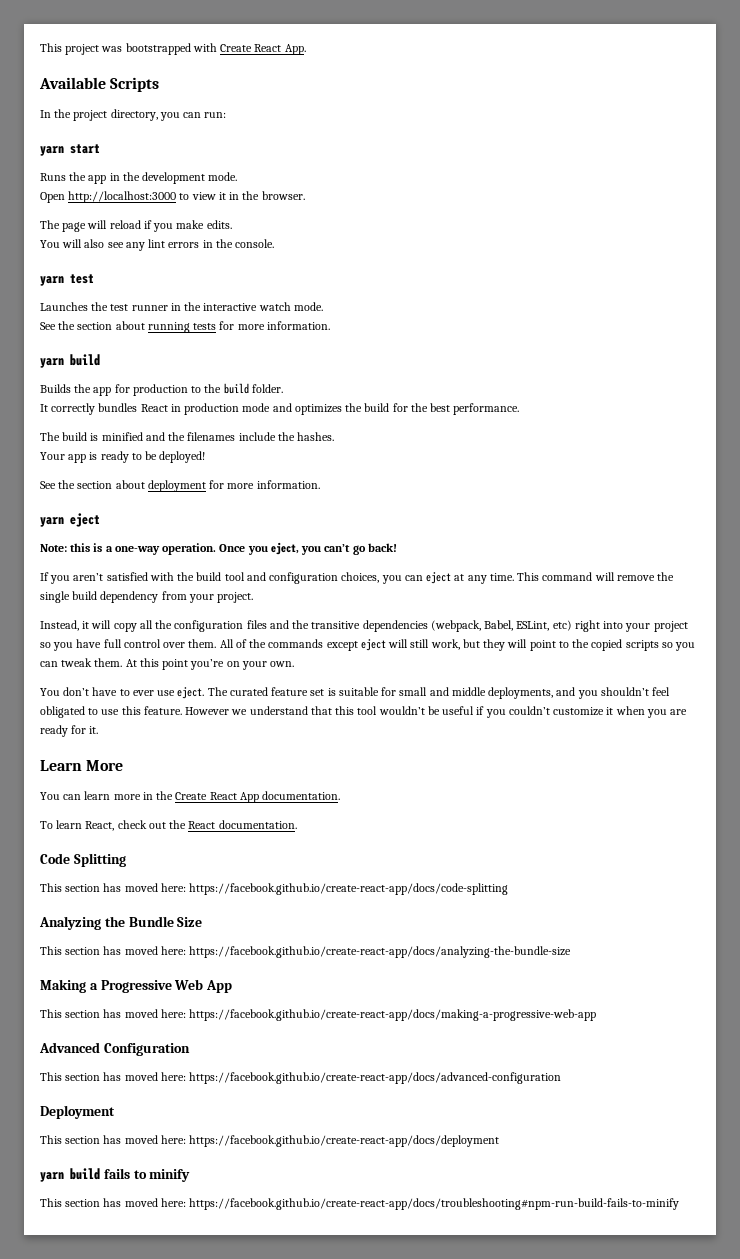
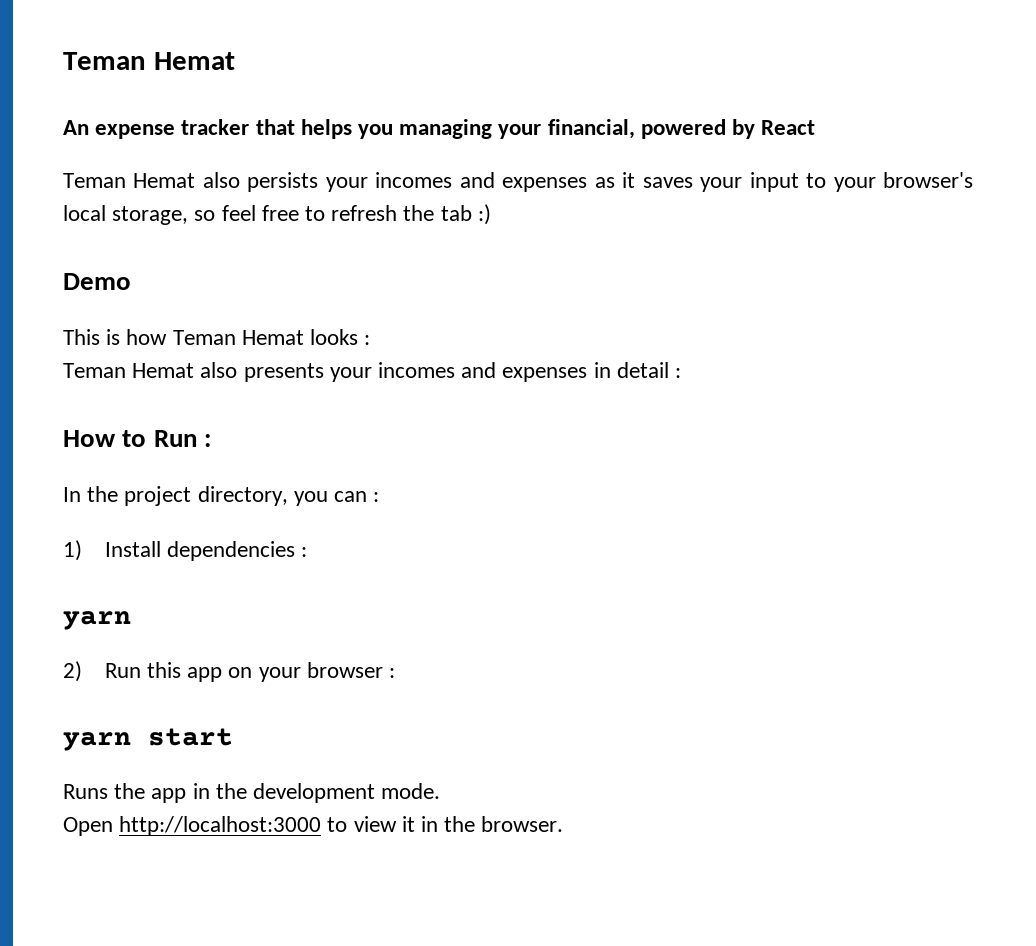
[40,43,306,55] [39,77,160,92] This project was bootstrapped with Create React App. // Available Scripts -> [63,52,235,70] [63,119,816,139] [63,172,974,192] [63,204,491,225] [63,273,131,290] [63,329,371,345] [63,362,682,382] [63,430,211,447] Teman Hemat // An expense tracker that helps you managing your financial, powered by React // Teman Hemat also persists your incomes and expenses as it saves your input to your browser's local storage, so feel free to refresh the tab :) // Demo // This is how Teman Hemat looks : // Teman Hemat also presents your incomes and expenses in detail : // How to Run :
[204,112,227,118] run: -> [373,492,380,502] [63,540,308,561] [63,611,131,630] [63,661,395,682] : // 1) Install dependencies : // yarn // 2) Run this app on your browser :
[40,220,232,232] [40,239,275,251] [40,274,94,286] [40,302,323,311] [40,321,330,333] [40,354,100,368] [40,383,283,396] [40,403,520,415] [40,432,335,441] [40,451,206,463] [40,480,320,492] [40,513,100,527] [40,542,397,555] [40,572,675,584] [40,591,254,603] [40,620,688,632] [40,639,696,651] [40,658,295,670] [40,687,671,699] [40,706,688,718] [40,725,99,737] [40,760,124,771] [40,791,341,803] [40,820,297,831] [40,853,126,867] [40,883,509,895] [39,916,203,930] [40,946,572,958] [40,979,233,993] [40,1009,597,1021] [39,1042,190,1056] [40,1072,562,1084] [40,1105,115,1119] [40,1135,500,1147] [40,1168,191,1182] [40,1198,680,1210] // The page will reload if you make edits. // You will also see any lint errors in the console. // yarn test // Launches the test runner in the interactive watch mode. // See the section about running tests for more information. // yarn build // Builds the app for production to the build folder. // It correctly bundles React in production mode and optimizes the build for the best performance. // The build is minified and the filenames include the hashes. // Your app is ready to be deployed! // See the section about deployment for more information. // yarn eject // Note: this is a one-way operation. Once you eject, you can’t go back! // If you aren’t satisfied with the build tool and configuration choices, you can eject at any time. This command will remove the single build dependency from your project. // Instead, it will copy all the configuration files and the transitive dependencies (webpack, Babel, ESLint, etc) right into your project so you have full control over them. All of the commands except eject will still work, but they will point to the copied scripts so you can tweak them. At this point you’re on your own. // You don’t have to ever use eject. The curated feature set is suitable for small and middle deployments, and you shouldn’t feel obligated to use this feature. However we understand that this tool wouldn’t be useful if you couldn’t customize it when you are ready for it. // Learn More // You can learn more in the Create React App documentation. // To learn React, check out the React documentation. // Code Splitting // This section has moved here: https://facebook.github.io/create-react-app/docs/code-splitting // Analyzing the Bundle Size // This section has moved here: https://facebook.github.io/create-react-app/docs/analyzing-the-bundle-size // Making a Progressive Web App // This section has moved here: https://facebook.github.io/create-react-app/docs/making-a-progressive-web-app // Advanced Configuration // This section has moved here: https://facebook.github.io/create-react-app/docs/advanced-configuration // Deployment // This section has moved here: https://facebook.github.io/create-react-app/docs/deployment // yarn build fails to minify // This section has moved here: https://facebook.github.io/create-react-app/docs/troubleshooting#npm-run-build-fails-to-minify -> (564, 824) none

